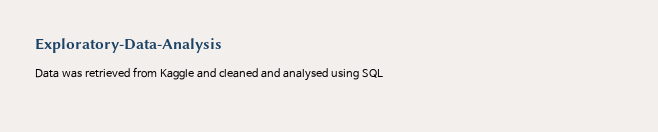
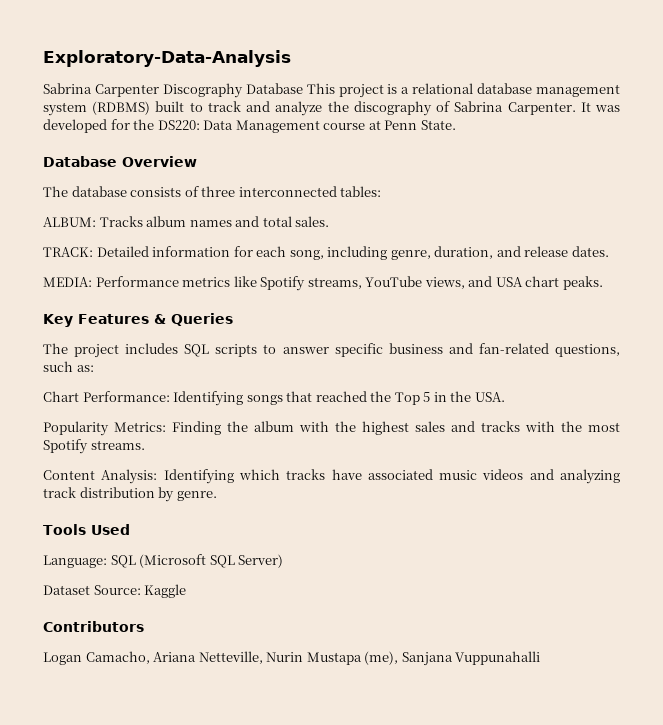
[35,67,383,81] Data was retrieved from Kaggle and cleaned and analysed using SQL -> [43,83,620,98] [43,101,620,116] [43,119,456,133] [43,156,197,167] [43,186,382,197] [43,216,330,227] [43,246,609,260] [43,276,603,291] [43,313,233,327] [43,343,620,358] [43,361,94,372] [43,391,505,406] [43,421,620,436] [43,439,145,454] [43,469,621,484] [43,487,217,502] [43,524,130,535] [43,554,284,568] [43,584,187,598] [43,621,144,632] [43,651,541,666] Sabrina Carpenter Discography Database This project is a relational database management system (RDBMS) built to track and analyze the discography of Sabrina Carpenter. It was developed for the DS220: Data Management course at Penn State. // Database Overview // The database consists of three interconnected tables: // ALBUM: Tracks album names and total sales. // TRACK: Detailed information for each song, including genre, duration, and release dates. // MEDIA: Performance metrics like Spotify streams, YouTube views, and USA chart peaks. // Key Features & Queries // The project includes SQL scripts to answer specific business and fan-related questions, such as: // Chart Performance: Identifying songs that reached the Top 5 in the USA. // Popularity Metrics: Finding the album with the highest sales and tracks with the most Spotify streams. // Content Analysis: Identifying which tracks have associated music videos and analyzing track distribution by genre. // Tools Used // Language: SQL (Microsoft SQL Server) // Dataset Source: Kaggle // Contributors // Logan Camacho, Ariana Netteville, Nurin Mustapa (me), Sanjana Vuppunahalli

